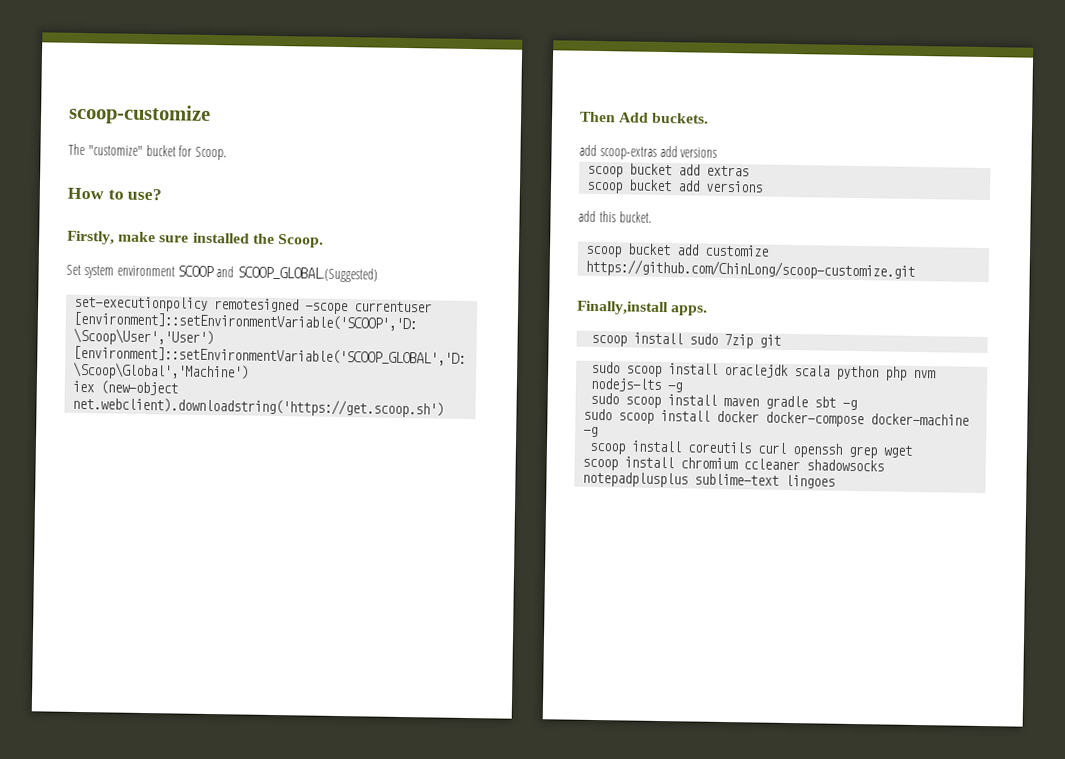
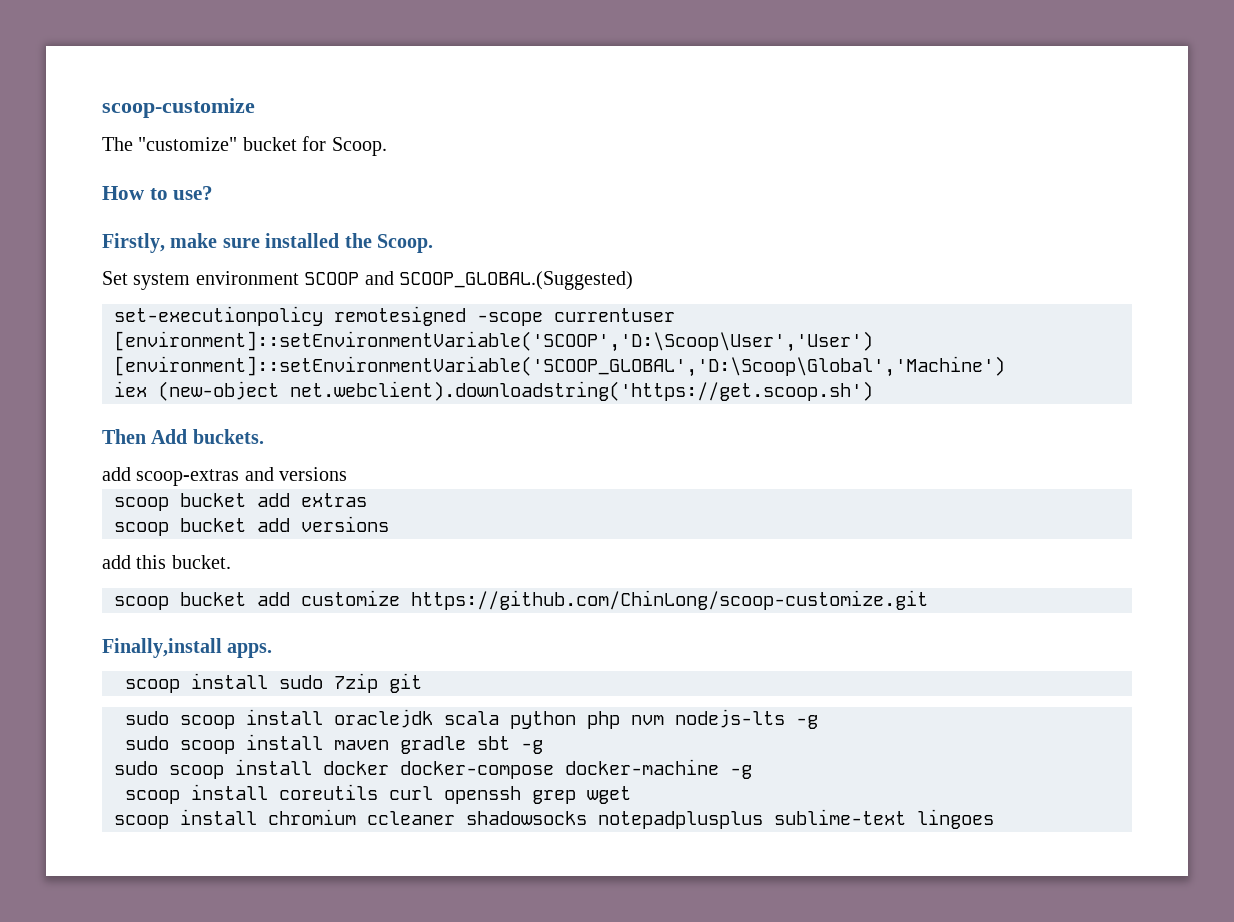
[659,145,678,158] add -> [244,467,274,481] and

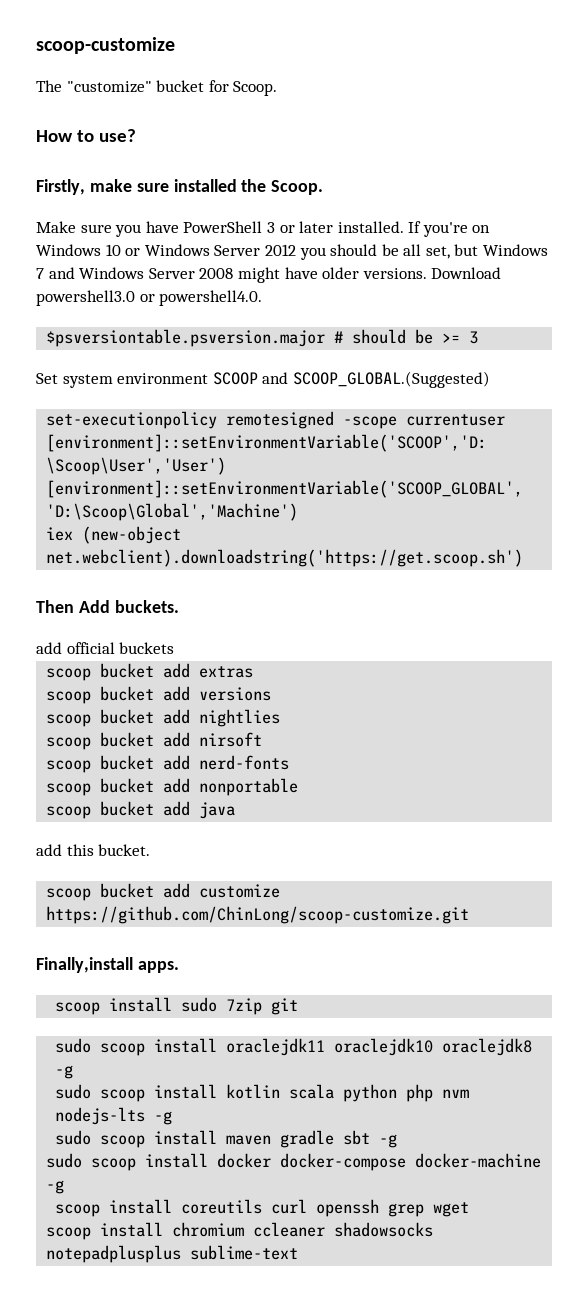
(433, 243) none -> [36,221,491,237] [36,244,549,260] [36,267,502,283] [36,290,263,306] [46,329,479,347] // Make sure you have PowerShell 3 or later installed. If you're on Windows 10 or Windows Server 2012 you should be all set, but Windows 7 and Windows Server 2008 might have older versions. Download powershell3.0 or powershell4.0. // $psversiontable.psversion.major # should be >= 3
[136,467,348,486] scoop-extras and versions -> [66,642,175,654] official buckets
(389, 524) none -> [46,709,281,727] [46,732,263,750] [46,755,290,773] [46,778,299,796] [46,801,236,819] // scoop bucket add nightlies // scoop bucket add nirsoft // scoop bucket add nerd-fonts // scoop bucket add nonportable // scoop bucket add java
[334,709,433,728] oraclejdk -> [226,1038,533,1056] [55,1065,74,1079] [55,1084,281,1102] oraclejdk11 oraclejdk10 oraclejdk8 -g // sudo scoop install kotlin
[917,809,994,829] lingoes -> (299, 1252) none

